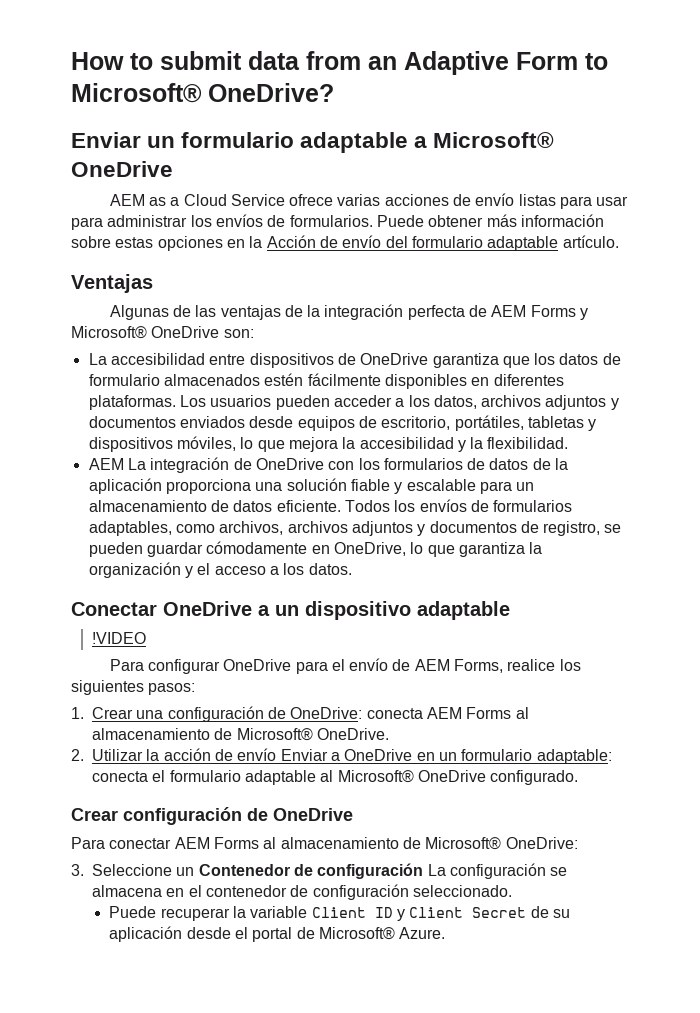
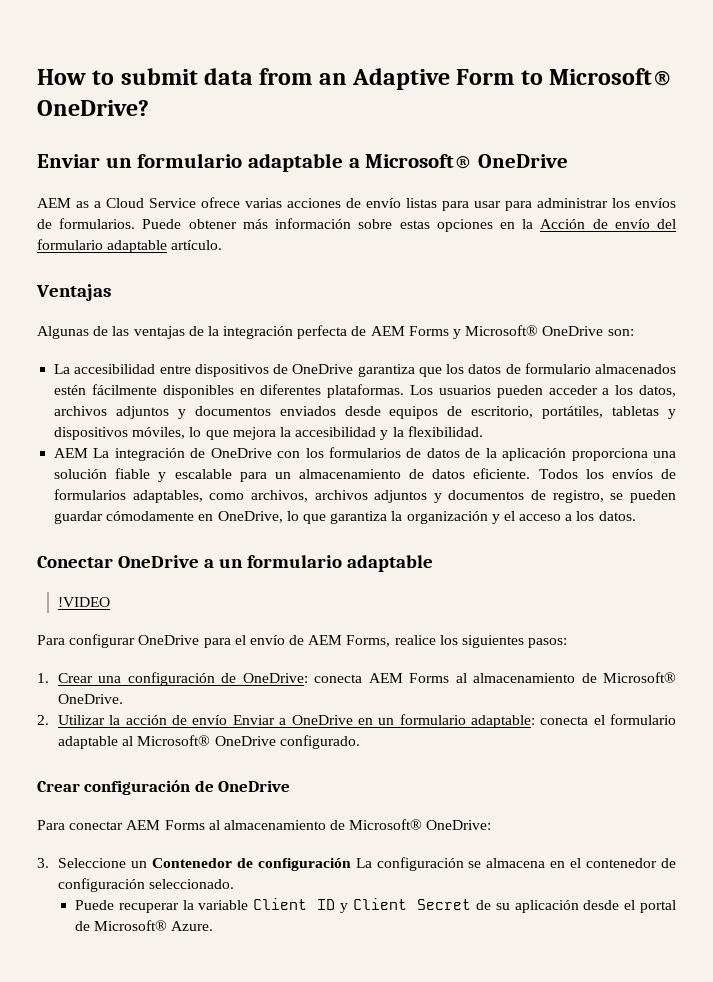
[305,601,411,620] dispositivo -> [246,555,342,568] formulario

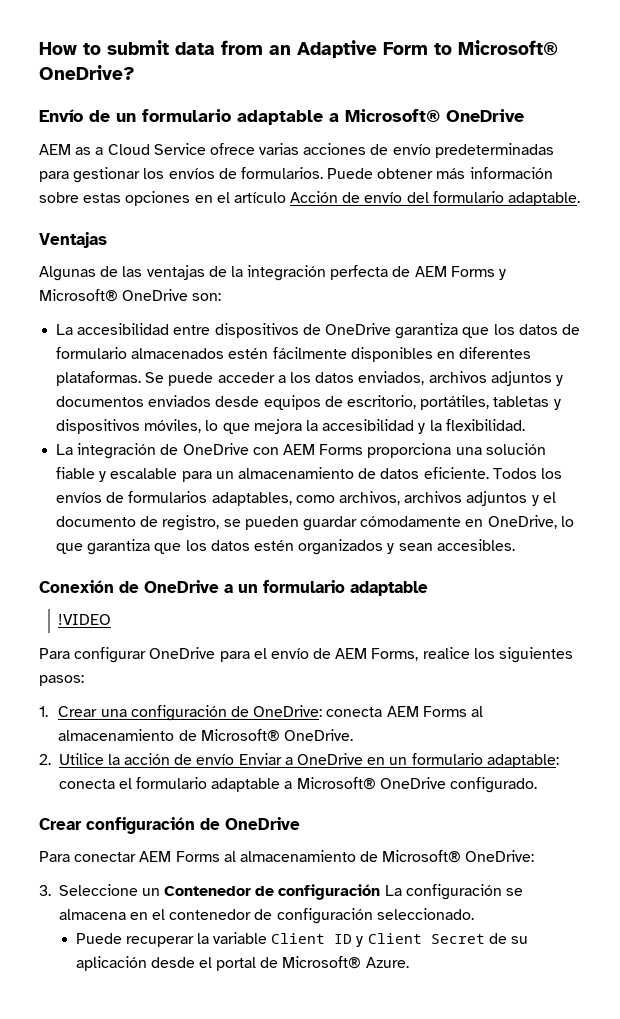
[37,154,100,168] Enviar -> [39,109,110,122] Envío de
[406,198,608,211] listas para usar para administrar -> [434,143,554,158] [39,167,141,183] predeterminadas para gestionar
[522,219,534,229] la -> [216,192,286,203] el artículo
[107,240,223,253] adaptable artículo. -> [508,192,581,206] adaptable.
[410,385,543,398] Los usuarios pueden -> [145,372,214,386] Se puede
[638,385,676,397] datos, -> [315,371,425,385] datos enviados,
[54,448,89,458] AEM -> (525, 425) none
[305,447,567,461] los formularios de datos de la aplicación -> [282,444,364,455] AEM Forms
[448,490,525,500] documentos -> [542,492,556,503] [56,516,137,527] el documento
[391,511,636,524] [37,556,113,568] la organización y el acceso a los datos. // Conectar -> [154,539,515,555] [39,580,139,593] que los datos estén organizados y sean accesibles. // Conexión de
[58,715,106,725] Utilizar -> [58,753,104,765] Utilice
[122,736,134,746] al -> [284,781,293,789] a

